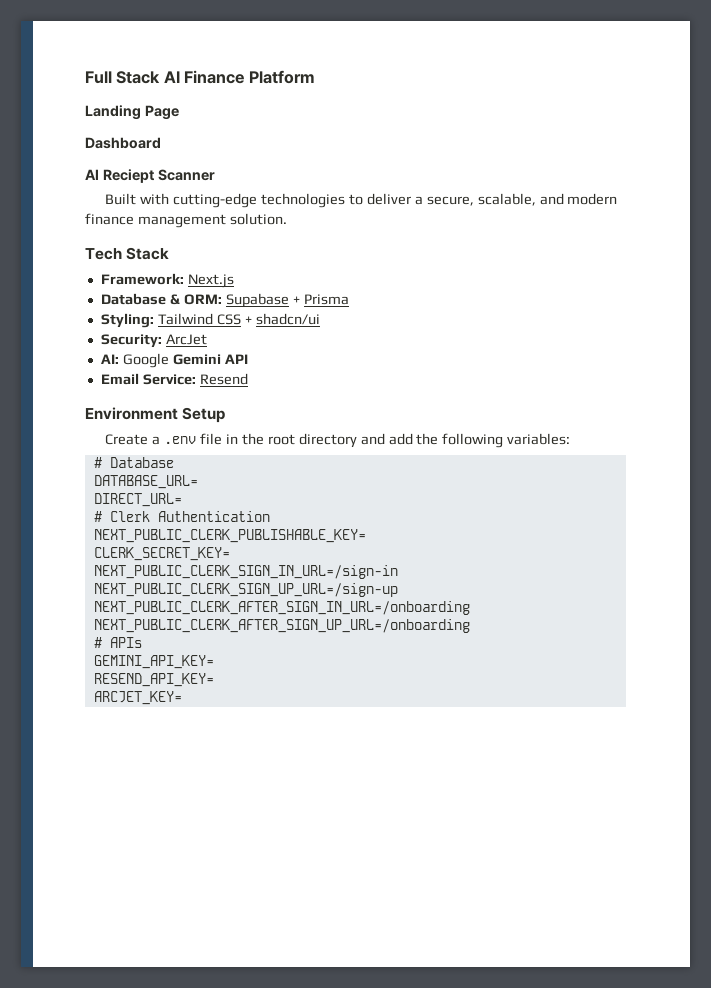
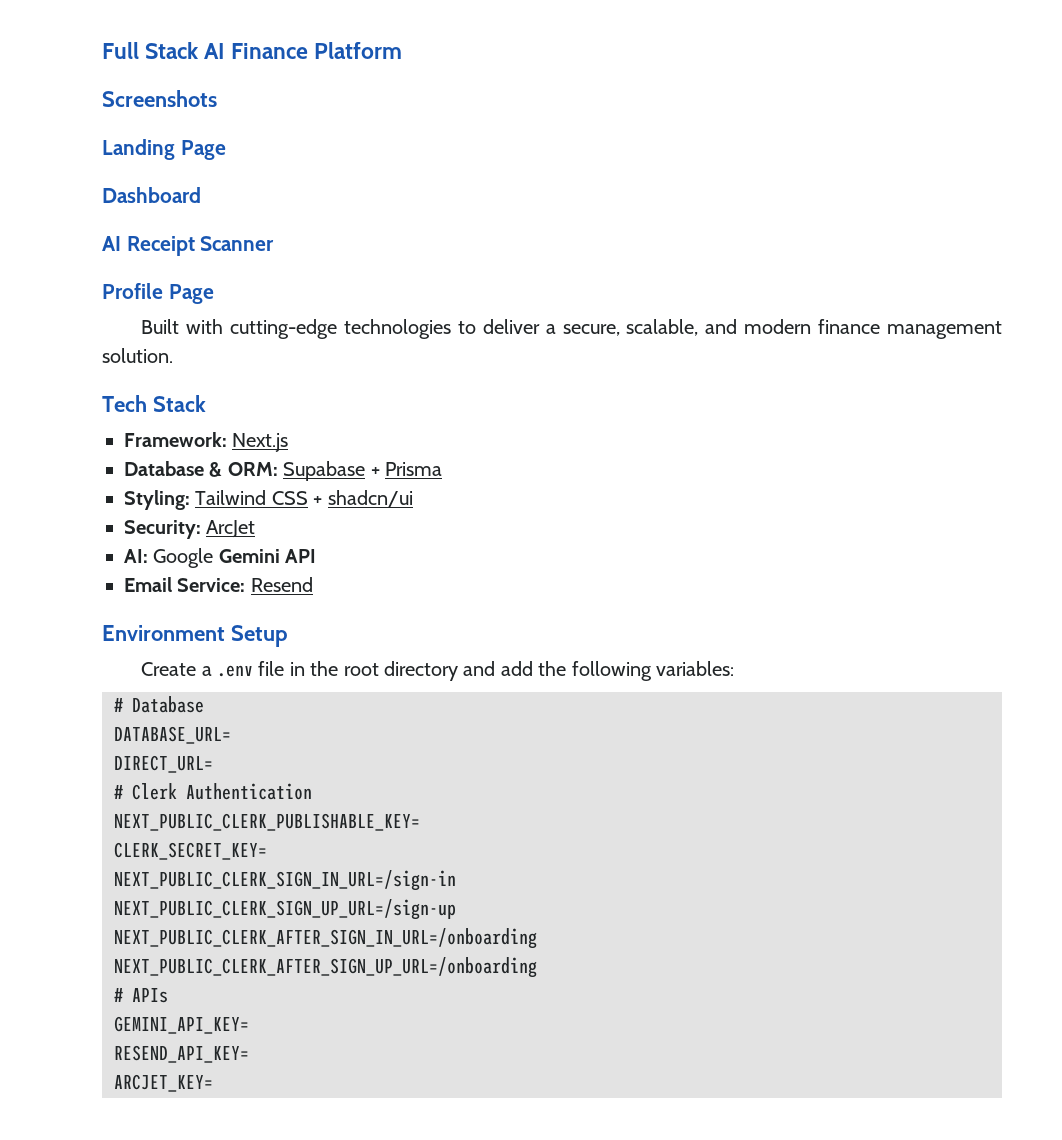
(315, 77) none -> [102,90,217,107] // Screenshots
[102,169,154,183] Reciept -> [126,236,195,256] Receipt
(215, 175) none -> [102,283,214,304] // Profile Page

